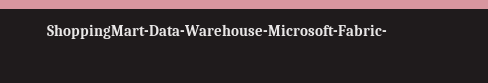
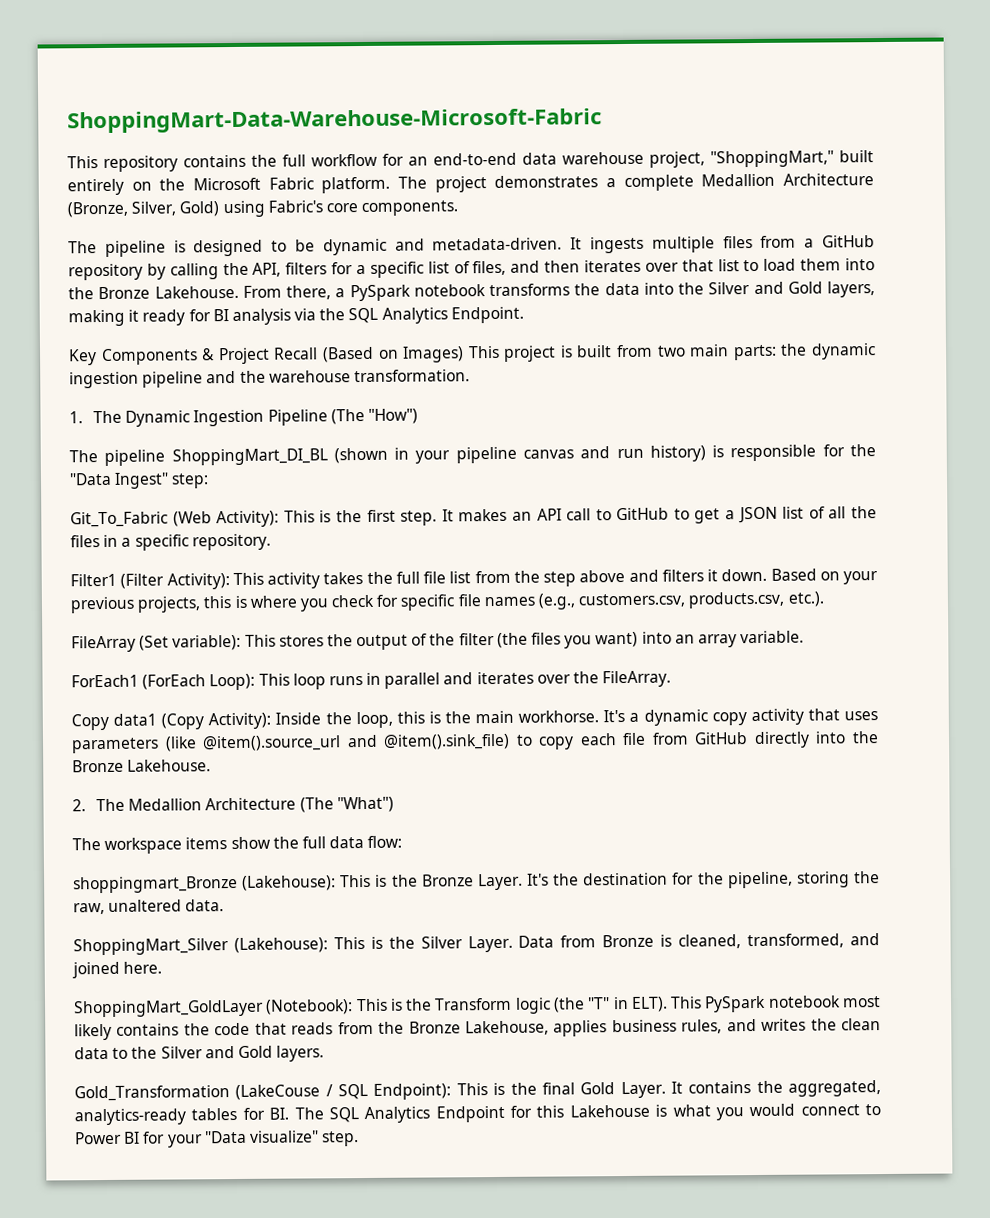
[47,24,387,39] ShoppingMart-Data-Warehouse-Microsoft-Fabric- -> [67,108,602,134] [67,150,874,172] [67,173,874,196] [67,200,459,218] [68,235,875,257] [68,258,876,281] [68,281,875,302] [68,306,524,327] [68,343,877,366] [69,369,470,389] [69,408,418,427] [69,444,877,466] [69,472,210,489] [70,506,878,528] [70,533,271,551] [70,568,878,590] [70,591,824,614] [71,630,805,653] [71,670,672,691] [71,708,878,731] [71,731,880,754] [72,759,212,773] [72,796,394,813] [72,835,403,855] [73,871,880,894] [73,899,225,915] [73,933,880,956] [72,961,163,979] [73,995,882,1018] [74,1018,881,1041] [74,1045,325,1062] [74,1080,881,1102] [74,1103,881,1126] [75,1130,360,1148] ShoppingMart-Data-Warehouse-Microsoft-Fabric // This repository contains the full workflow for an end-to-end data warehouse project, "ShoppingMart," built entirely on the Microsoft Fabric platform. The project demonstrates a complete Medallion Architecture (Bronze, Silver, Gold) using Fabric's core components. // The pipeline is designed to be dynamic and metadata-driven. It ingests multiple files from a GitHub repository by calling the API, filters for a specific list of files, and then iterates over that list to load them into the Bronze Lakehouse. From there, a PySpark notebook transforms the data into the Silver and Gold layers, making it ready for BI analysis via the SQL Analytics Endpoint. // Key Components & Project Recall (Based on Images) This project is built from two main parts: the dynamic ingestion pipeline and the warehouse transformation. // 1. The Dynamic Ingestion Pipeline (The "How") // The pipeline ShoppingMart_DI_BL (shown in your pipeline canvas and run history) is responsible for the "Data Ingest" step: // Git_To_Fabric (Web Activity): This is the first step. It makes an API call to GitHub to get a JSON list of all the files in a specific repository. // Filter1 (Filter Activity): This activity takes the full file list from the step above and filters it down. Based on your previous projects, this is where you check for specific file names (e.g., customers.csv, products.csv, etc.). // FileArray (Set variable): This stores the output of the filter (the files you want) into an array variable. // ForEach1 (ForEach Loop): This loop runs in parallel and iterates over the FileArray. // Copy data1 (Copy Activity): Inside the loop, this is the main workhorse. It's a dynamic copy activity that uses parameters (like @item().source_url and @item().sink_file) to copy each file from GitHub directly into the Bronze Lakehouse. // 2. The Medallion Architecture (The "What") // The workspace items show the full data flow: // shoppingmart_Bronze (Lakehouse): This is the Bronze Layer. It's the destination for the pipeline, storing the raw, unaltered data. // ShoppingMart_Silver (Lakehouse): This is the Silver Layer. Data from Bronze is cleaned, transformed, and joined here. // ShoppingMart_GoldLayer (Notebook): This is the Transform logic (the "T" in ELT). This PySpark notebook most likely contains the code that reads from the Bronze Lakehouse, applies business rules, and writes the clean data to the Silver and Gold layers. // Gold_Transformation (LakeCouse / SQL Endpoint): This is the final Gold Layer. It contains the aggregated, analytics-ready tables for BI. The SQL Analytics Endpoint for this Lakehouse is what you would connect to Power BI for your "Data visualize" step.

